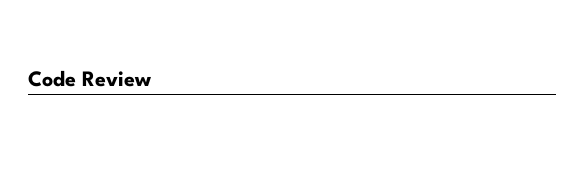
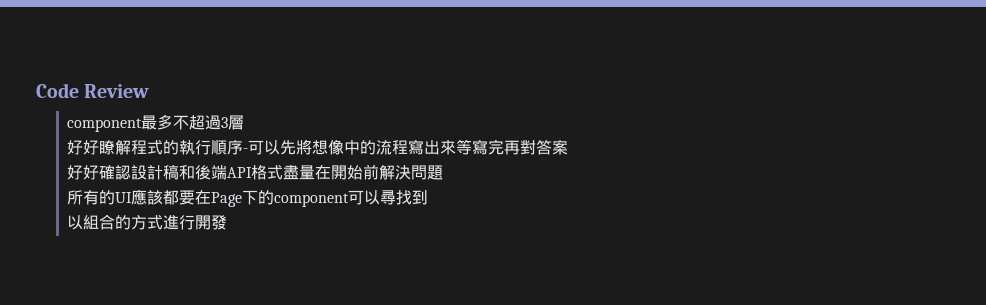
(151, 79) none -> [67,114,245,132] [67,139,569,155] [67,164,444,180] [67,189,429,207] [67,214,228,230] // component最多不超過3層 // 好好瞭解程式的執行順序-可以先將想像中的流程寫出來等寫完再對答案 // 好好確認設計稿和後端API格式盡量在開始前解決問題 // 所有的UI應該都要在Page下的component可以尋找到 // 以組合的方式進行開發

